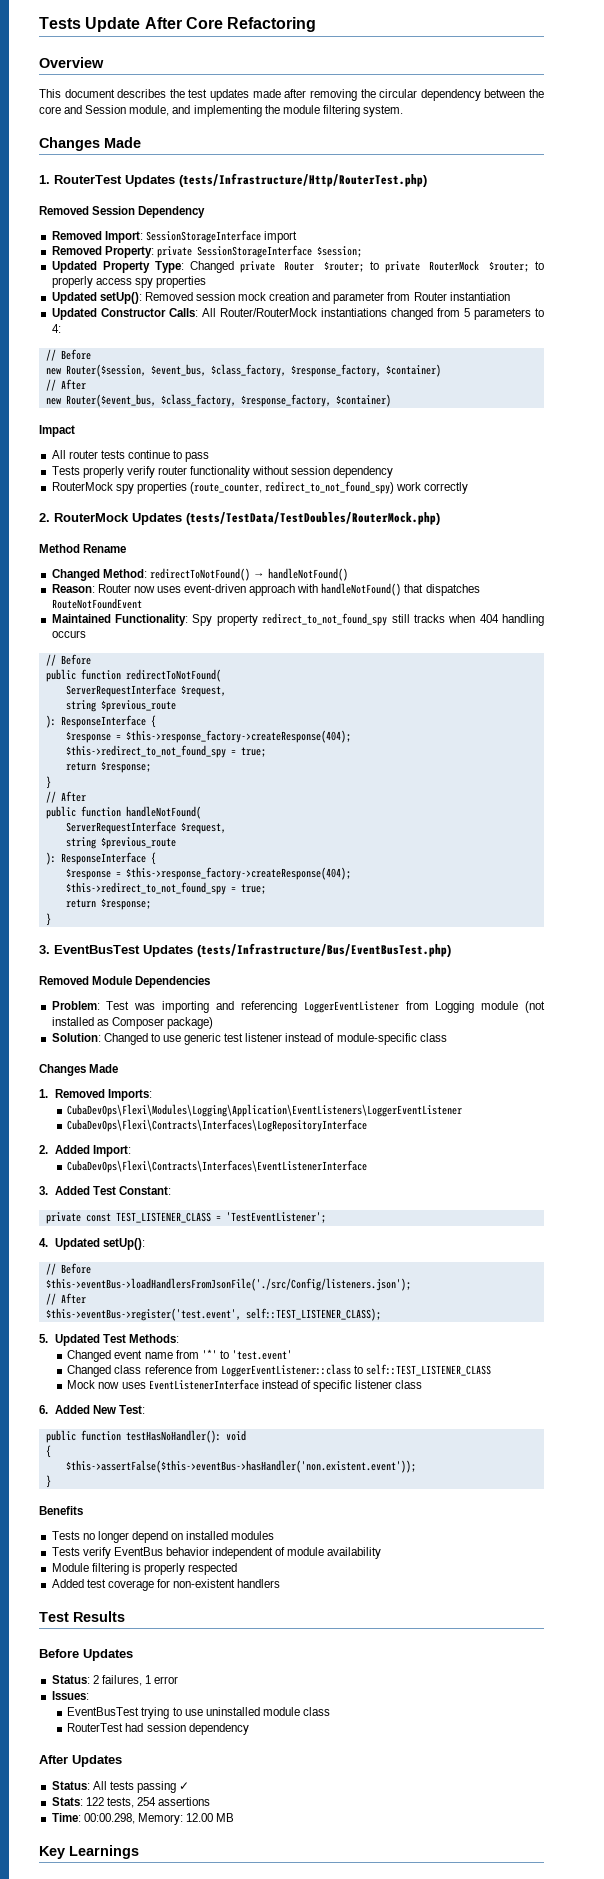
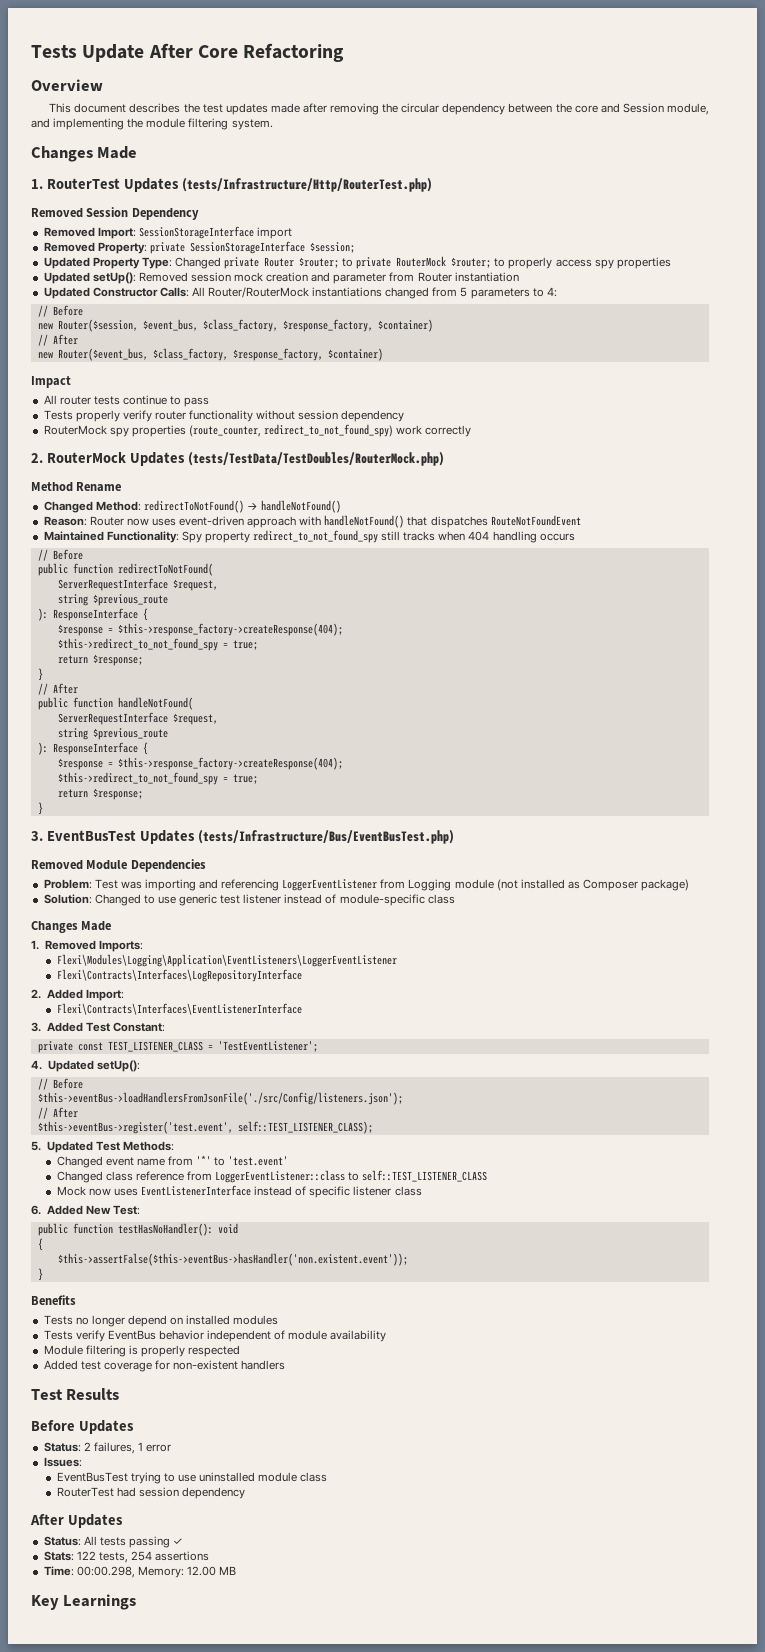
[67,1104,463,1117] [67,1119,368,1132] CubaDevOps\Flexi\Modules\Logging\Application\EventListeners\LoggerEventListener // CubaDevOps\Flexi\Contracts\Interfaces\LogRepositoryInterface -> [56,954,397,967] [56,969,302,982] Flexi\Modules\Logging\Application\EventListeners\LoggerEventListener // Flexi\Contracts\Interfaces\LogRepositoryInterface
[67,1160,368,1173] CubaDevOps\Flexi\Contracts\Interfaces\EventListenerInterface -> [56,1003,302,1015] Flexi\Contracts\Interfaces\EventListenerInterface

